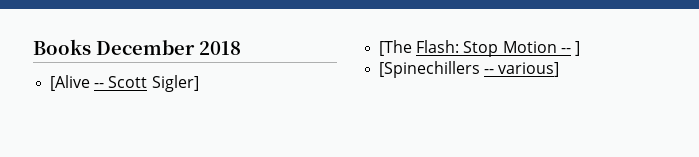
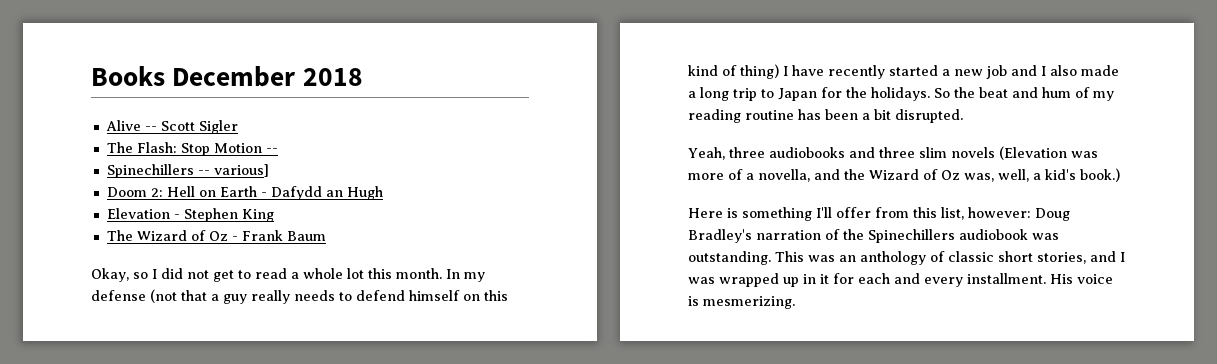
[50,75,91,91] [Alive -> [105,120,141,131] Alive
[151,75,199,92] [379,40,413,56] Sigler] // [The -> [198,120,238,134] [106,142,133,153] Sigler // The
[574,41,580,56] [379,61,481,78] ] // [Spinechillers -> [106,164,194,178] // Spinechillers
(560, 69) none -> [106,186,383,200] [106,208,274,222] [106,230,326,241] [91,268,485,282] [91,289,508,304] [688,64,1119,79] [688,87,1114,101] [688,109,963,123] [688,146,1098,160] [688,168,1120,182] [688,207,1070,221] [688,229,1059,243] [688,251,1125,265] [688,273,1113,287] [688,296,795,309] // Doom 2: Hell on Earth - Dafydd an Hugh // Elevation - Stephen King // The Wizard of Oz - Frank Baum // Okay, so I did not get to read a whole lot this month. In my defense (not that a guy really needs to defend himself on this kind of thing) I have recently started a new job and I also made a long trip to Japan for the holidays. So the beat and hum of my reading routine has been a bit disrupted. // Yeah, three audiobooks and three slim novels (Elevation was more of a novella, and the Wizard of Oz was, well, a kid's book.) // Here is something I'll offer from this list, however: Doug Bradley's narration of the Spinechillers audiobook was outstanding. This was an anthology of classic short stories, and I was wrapped up in it for each and every installment. His voice is mesmerizing.

